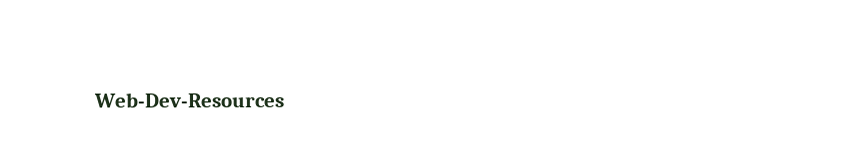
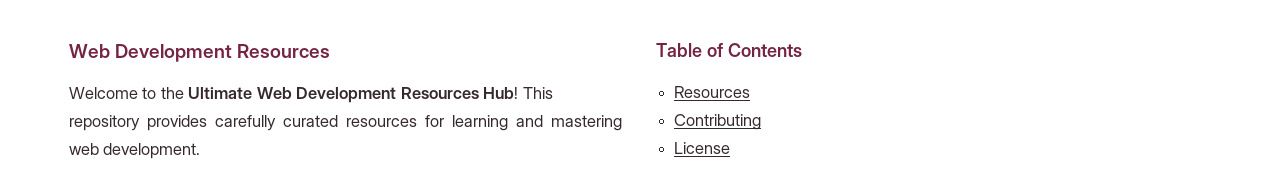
[94,92,285,108] Web-Dev-Resources -> [69,44,331,62] [69,87,553,103] [69,115,622,131] [69,143,201,159] [656,43,802,57] [674,86,751,98] [674,114,762,130] [674,142,731,154] Web Development Resources // Welcome to the Ultimate Web Development Resources Hub! This repository provides carefully curated resources for learning and mastering web development. // Table of Contents // Resources // Contributing // License

